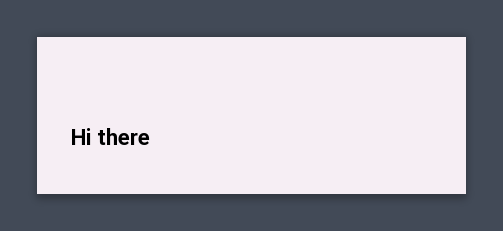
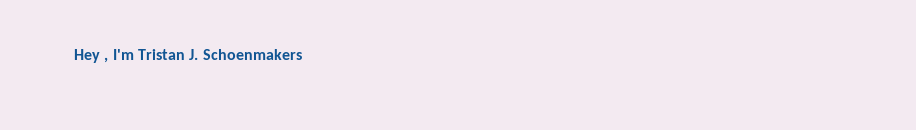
[71,128,150,145] Hi there -> [74,49,302,63] Hey , I'm Tristan J. Schoenmakers

